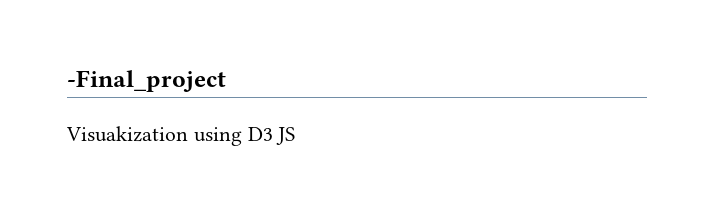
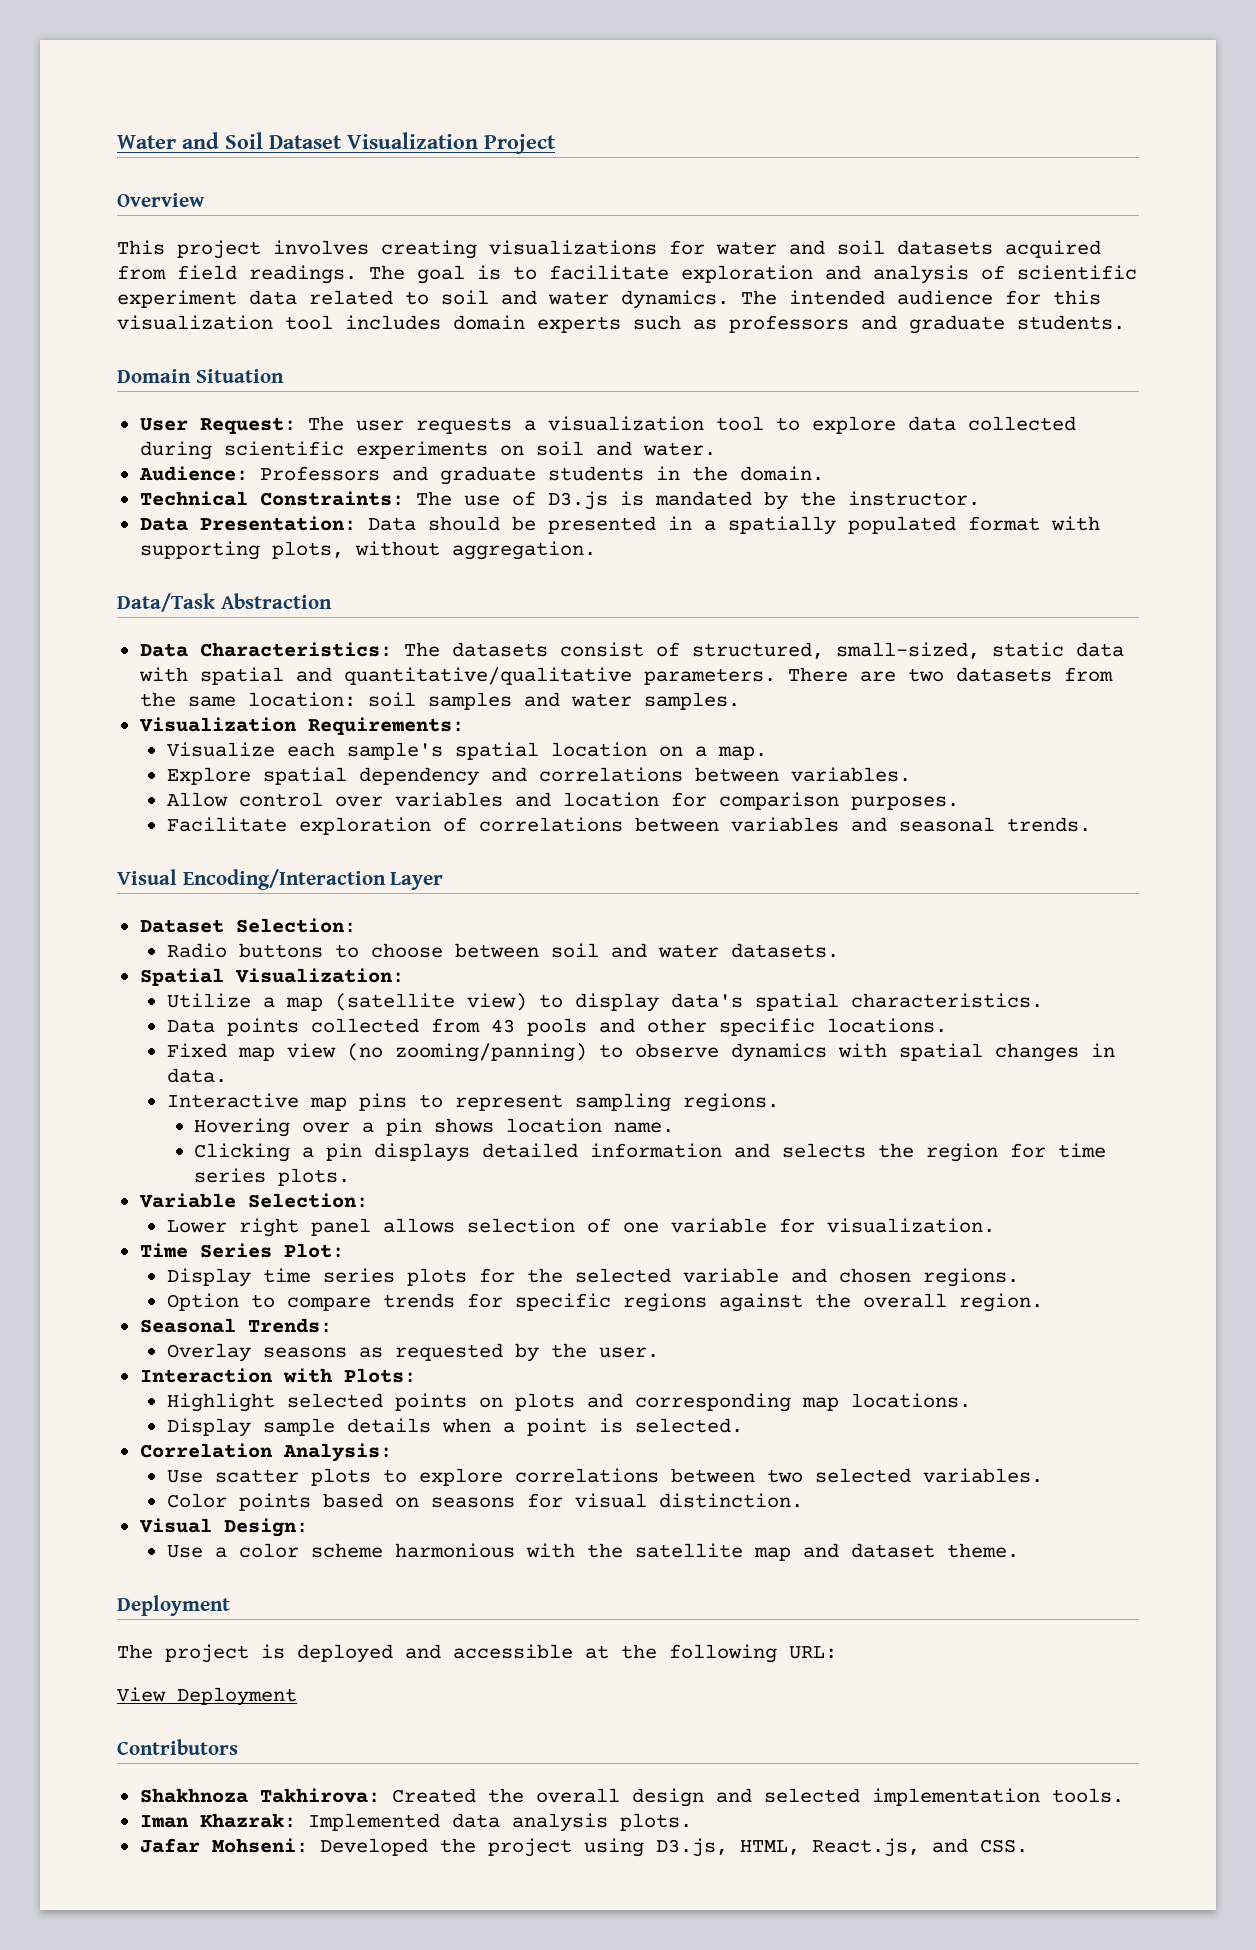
[67,70,226,92] [66,126,296,146] -Final_project // Visuakization using D3 JS -> [117,132,556,154] [117,193,205,207] [117,240,1101,259] [117,265,1137,284] [117,290,1101,309] [117,315,1125,334] [117,369,284,383] [139,416,1076,434] [139,441,716,460] [138,466,824,485] [139,491,980,510] [139,516,1100,535] [139,541,596,560] [117,593,332,612] [139,642,1124,659] [138,667,1113,685] [139,692,740,710] [138,717,464,735] [166,742,767,760] [166,767,911,786] [166,792,959,810] [166,817,1091,835] [117,869,444,890] [139,918,356,933] [166,943,839,958] [139,968,404,986] [166,993,1043,1012] [166,1018,947,1036] [166,1043,1115,1062] [166,1068,227,1083] [166,1093,779,1112] [194,1118,675,1137] [194,1143,1107,1162] [194,1168,351,1186] [138,1193,368,1208] [166,1218,995,1237] [139,1243,344,1258] [166,1268,1019,1287] [166,1293,1043,1312] [139,1318,332,1333] [166,1343,659,1362] [139,1368,416,1383] [166,1393,971,1412] [166,1418,743,1437] [139,1443,392,1462] [166,1468,1043,1486] [166,1493,803,1511] [138,1518,308,1537] [166,1543,1019,1561] [117,1595,230,1616] [117,1644,837,1663] [117,1687,297,1706] [117,1739,238,1755] [139,1788,1124,1807] [139,1813,692,1832] [139,1838,1028,1857] Water and Soil Dataset Visualization Project // Overview // This project involves creating visualizations for water and soil datasets acquired from field readings. The goal is to facilitate exploration and analysis of scientific experiment data related to soil and water dynamics. The intended audience for this visualization tool includes domain experts such as professors and graduate students. // Domain Situation // User Request: The user requests a visualization tool to explore data collected during scientific experiments on soil and water. // Audience: Professors and graduate students in the domain. // Technical Constraints: The use of D3.js is mandated by the instructor. // Data Presentation: Data should be presented in a spatially populated format with supporting plots, without aggregation. // Data/Task Abstraction // Data Characteristics: The datasets consist of structured, small-sized, static data with spatial and quantitative/qualitative parameters. There are two datasets from the same location: soil samples and water samples. // Visualization Requirements: // Visualize each sample's spatial location on a map. // Explore spatial dependency and correlations between variables. // Allow control over variables and location for comparison purposes. // Facilitate exploration of correlations between variables and seasonal trends. // Visual Encoding/Interaction Layer // Dataset Selection: // Radio buttons to choose between soil and water datasets. // Spatial Visualization: // Utilize a map (satellite view) to display data's spatial characteristics. // Data points collected from 43 pools and other specific locations. // Fixed map view (no zooming/panning) to observe dynamics with spatial changes in data. // Interactive map pins to represent sampling regions. // Hovering over a pin shows location name. // Clicking a pin displays detailed information and selects the region for time series plots. // Variable Selection: // Lower right panel allows selection of one variable for visualization. // Time Series Plot: // Display time series plots for the selected variable and chosen regions. // Option to compare trends for specific regions against the overall region. // Seasonal Trends: // Overlay seasons as requested by the user. // Interaction with Plots: // Highlight selected points on plots and corresponding map locations. // Display sample details when a point is selected. // Correlation Analysis: // Use scatter plots to explore correlations between two selected variables. // Color points based on seasons for visual distinction. // Visual Design: // Use a color scheme harmonious with the satellite map and dataset theme. // Deployment // The project is deployed and accessible at the following URL: // View Deployment // Contributors // Shakhnoza Takhirova: Created the overall design and selected implementation tools. // Iman Khazrak: Implemented data analysis plots. // Jafar Mohseni: Developed the project using D3.js, HTML, React.js, and CSS.

